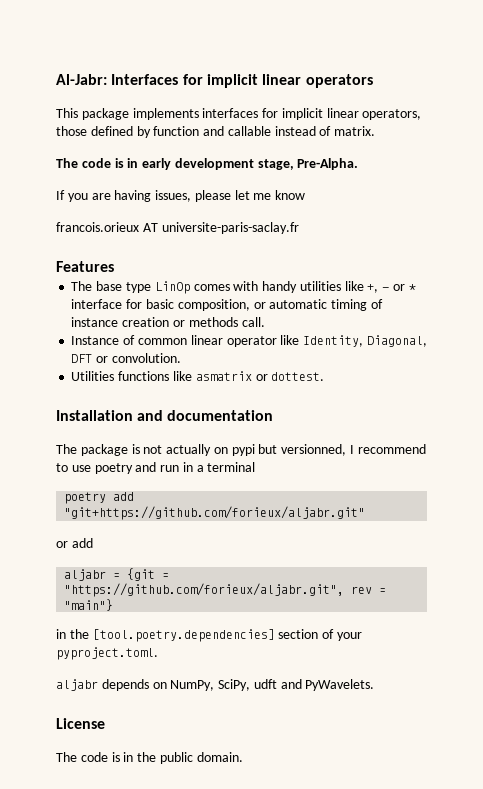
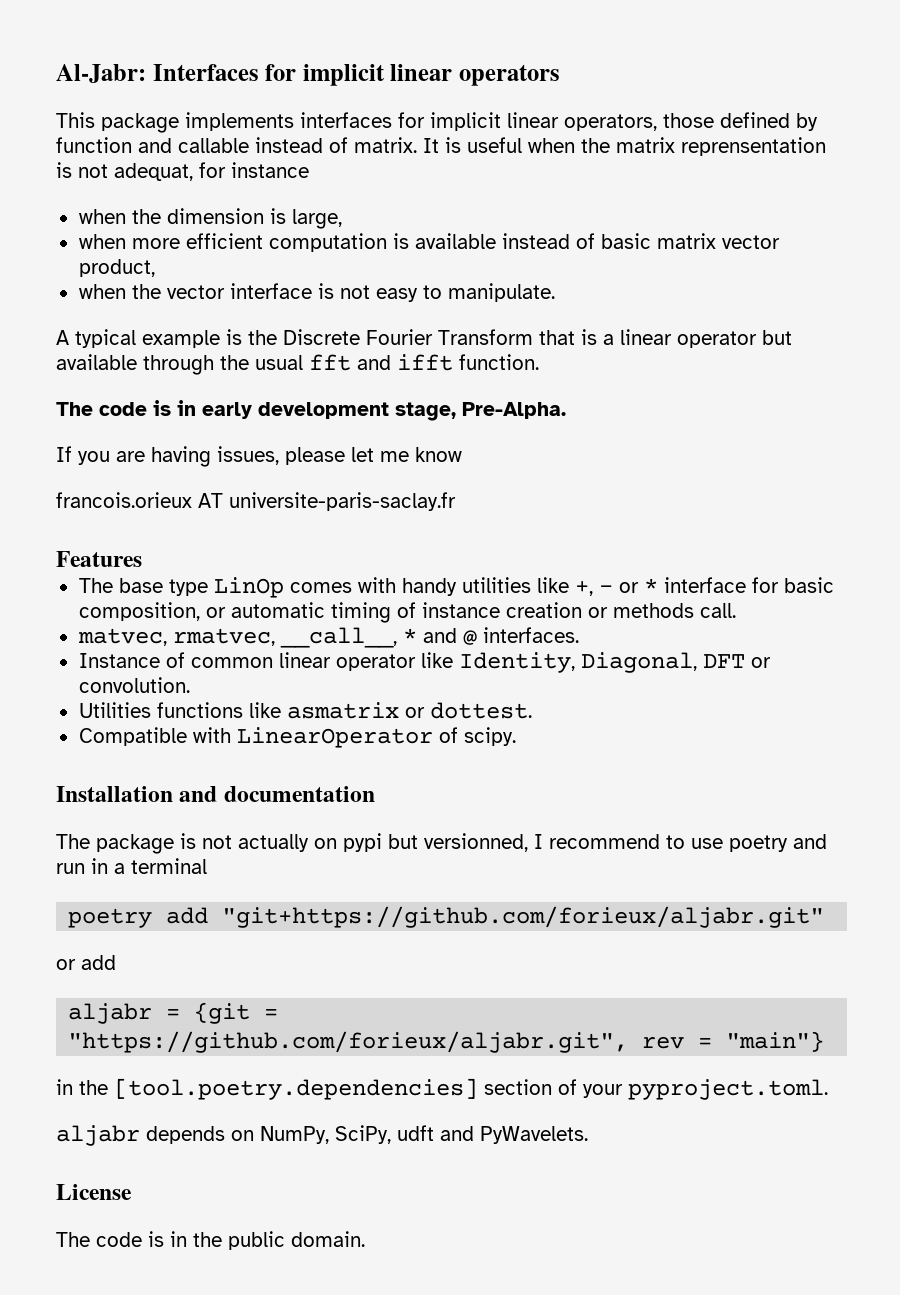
(376, 131) none -> [423,137,826,156] [56,162,309,181] [78,208,342,229] [78,233,780,252] [78,259,155,277] [78,283,555,302] [56,329,792,348] [56,354,539,375] It is useful when the matrix reprensentation is not adequat, for instance // when the dimension is large, // when more efficient computation is available instead of basic matrix vector product, // when the vector interface is not easy to manipulate. // A typical example is the Discrete Fourier Transform that is a linear operator but available through the usual fft and ifft function.
(265, 322) none -> [77,627,579,648] // matvec, rmatvec, __call__, * and @ interfaces.
(325, 376) none -> [78,727,516,748] // Compatible with LinearOperator of scipy.

